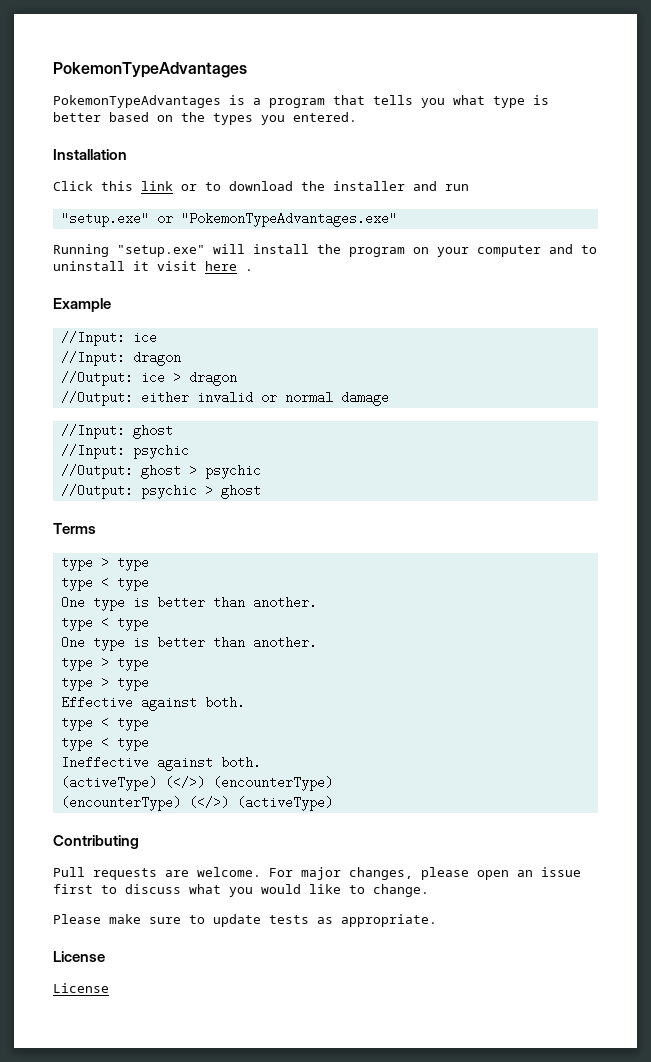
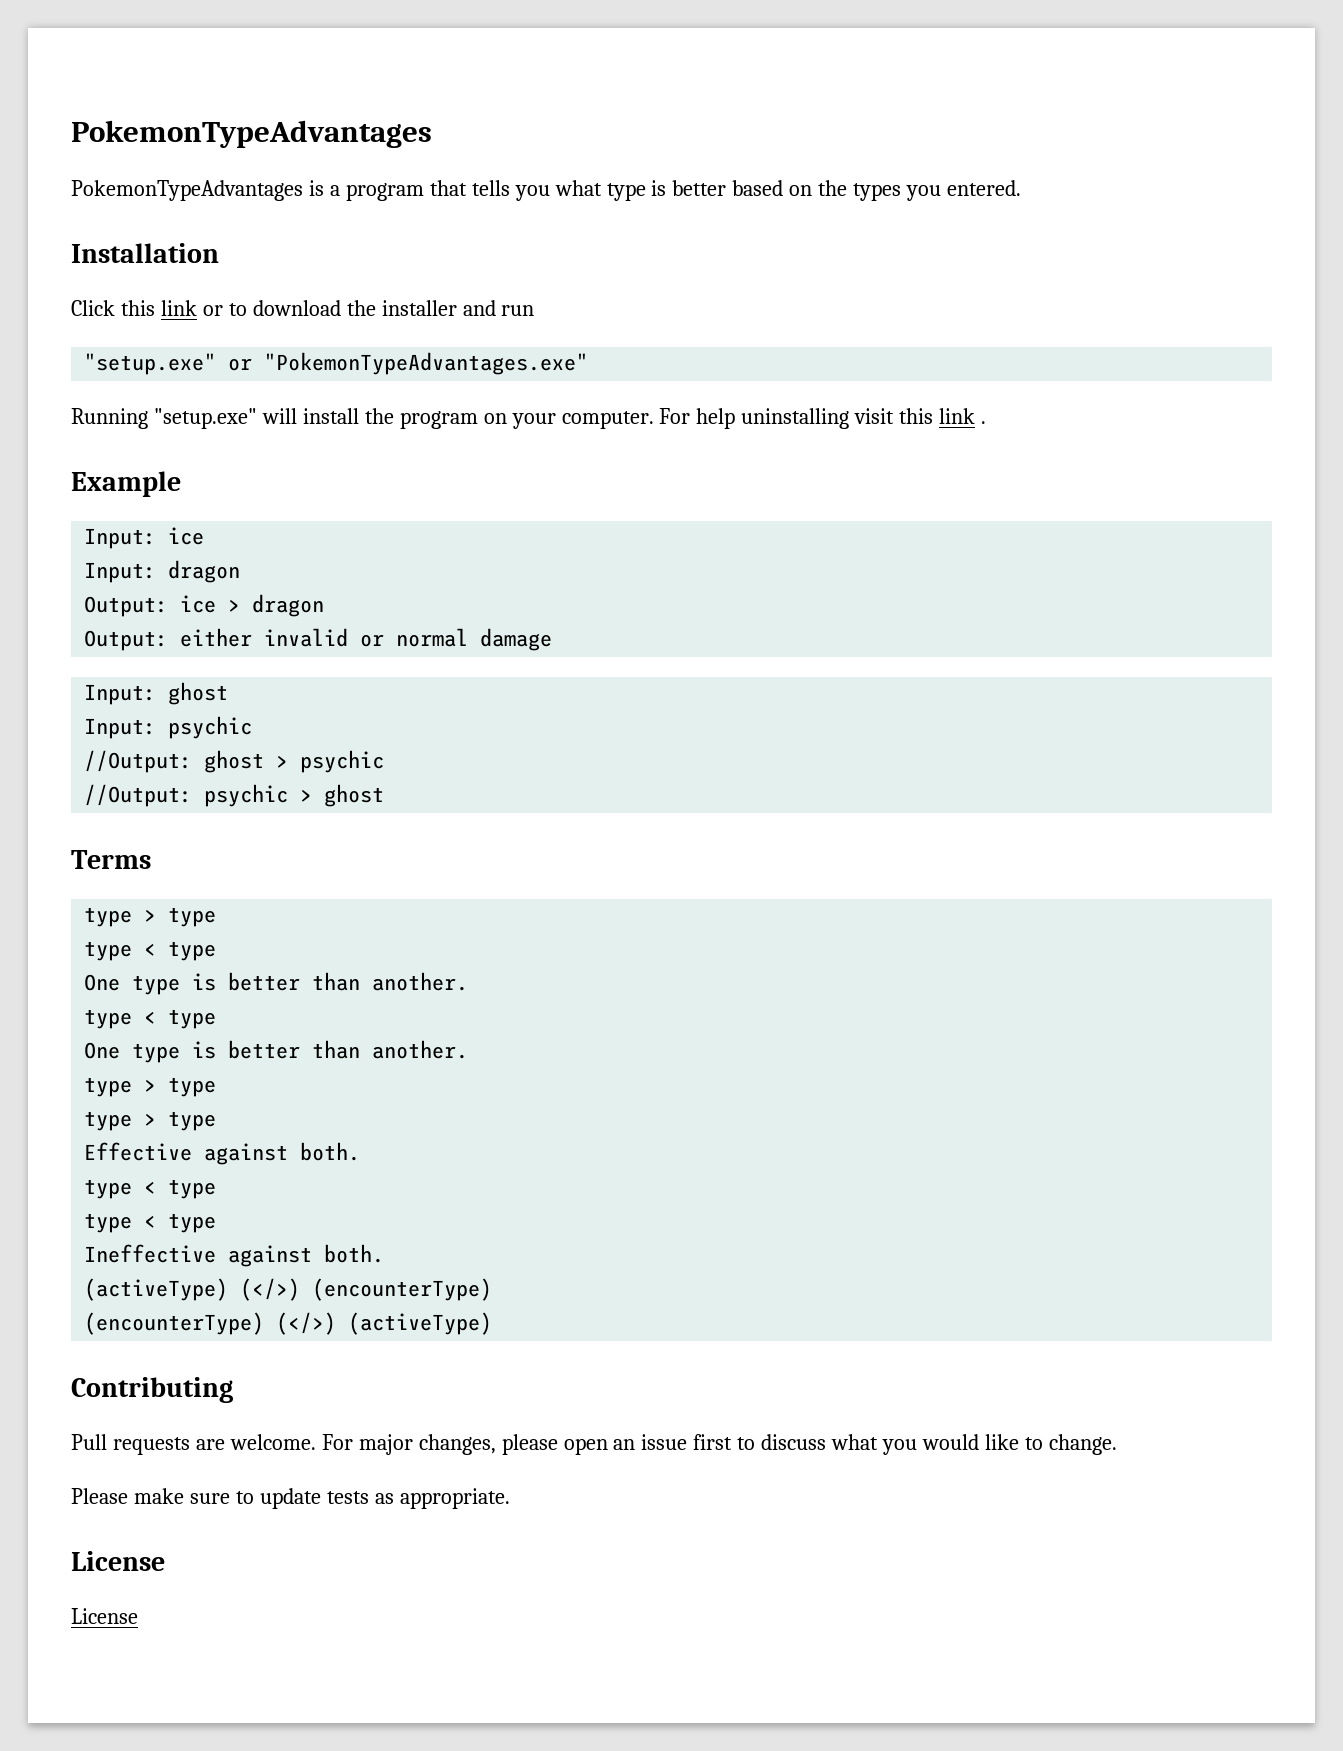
[477,244,597,257] [53,261,237,271] computer and to uninstall it visit here -> [561,408,976,429] computer. For help uninstalling visit this link
[60,331,125,346] //Input: -> [84,528,157,549] Input:
[60,351,181,366] [60,371,133,386] //Input: dragon // //Output: -> [84,560,241,583] [84,596,169,617] Input: dragon // Output:
[60,391,133,406] //Output: -> [84,630,169,651] Output:
[60,424,173,439] [60,444,125,459] //Input: ghost // //Input: -> [84,682,229,705] [84,718,157,739] Input: ghost // Input:

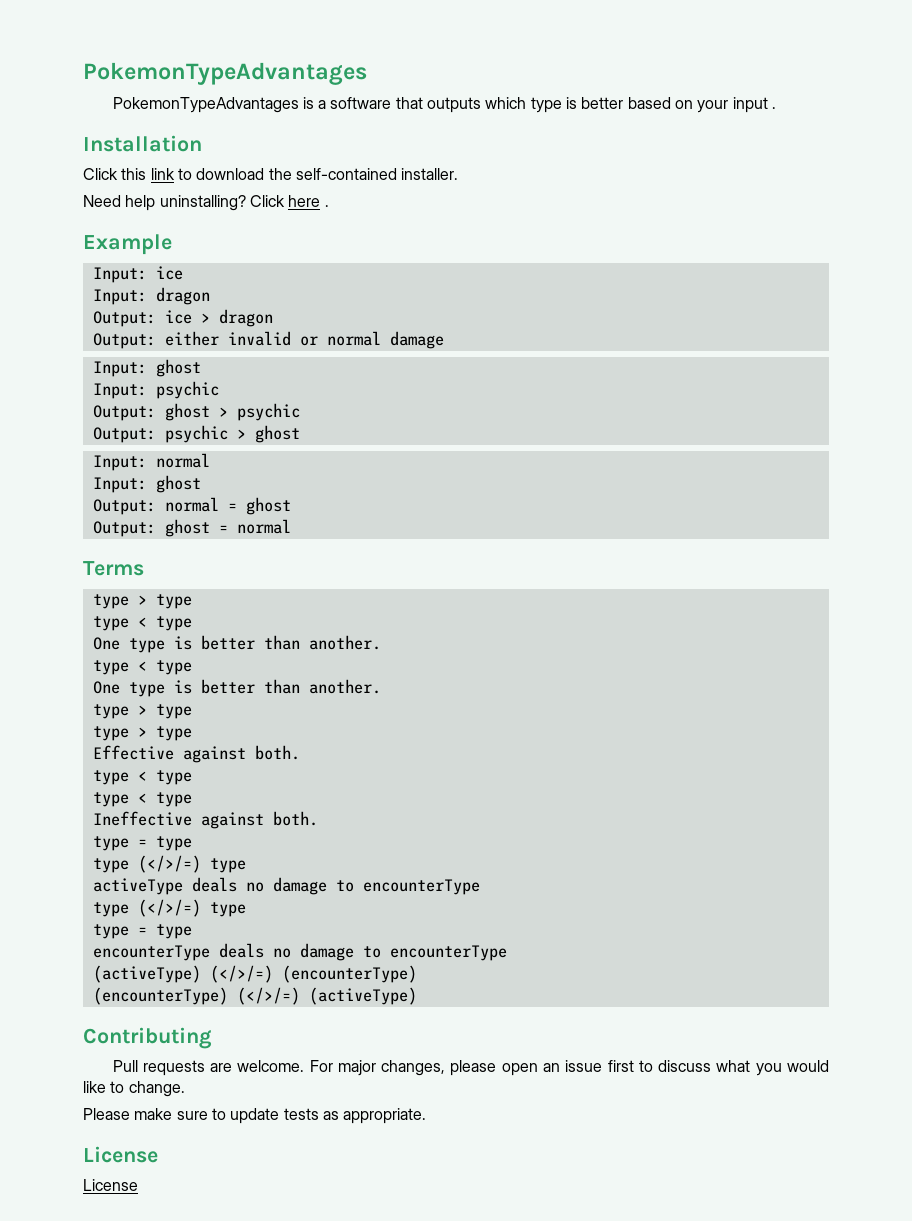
[345,180,602,201] program that tells you what -> [330,97,527,113] software that outputs which
[818,180,1022,201] the types you entered. -> [697,97,776,113] your input .
[202,305,223,316] or -> (175, 174) none
[381,300,535,316] [84,352,589,375] [71,408,976,429] installer and run // "setup.exe" or "PokemonTypeAdvantages.exe" // Running "setup.exe" will install the program on your computer. For help uninstalling visit this link -> [295,168,459,180] [83,195,321,211] self-contained installer. // Need help uninstalling? Click here
[84,750,193,773] //Output: -> [92,405,156,421] Output:
[84,784,193,807] //Output: -> [92,427,156,443] Output:
(385, 795) none -> [92,453,210,471] [92,475,201,493] [92,497,291,515] [92,519,291,537] // Input: normal // Input: ghost // Output: normal = ghost // Output: ghost = normal
[84,1278,301,1301] // (activeType) (</>) -> [92,836,192,851] [92,855,246,873] [92,877,480,895] [92,899,246,917] [92,924,192,939] [92,943,507,961] [92,965,273,983] // type = type // type (</>/=) type // activeType deals no damage to encounterType // type (</>/=) type // type = type // encounterType deals no damage to encounterType // (activeType) (</>/=)
[276,1312,337,1335] (</>) -> [236,987,300,1005] (</>/=)

